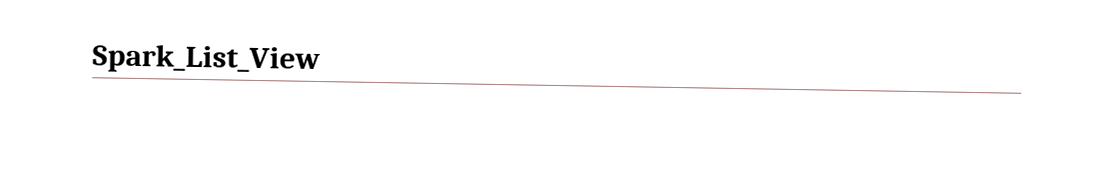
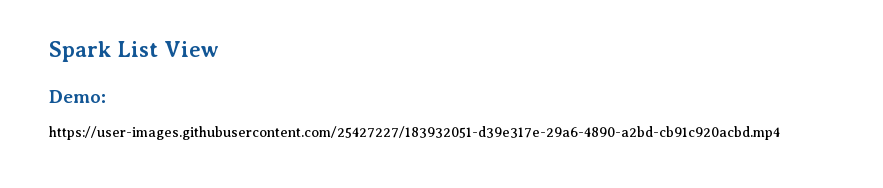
[92,43,321,76] Spark_List_View -> [49,41,219,62] [49,90,106,103] [49,126,780,140] Spark List View // Demo: // https://user-images.githubusercontent.com/25427227/183932051-d39e317e-29a6-4890-a2bd-cb91c920acbd.mp4

